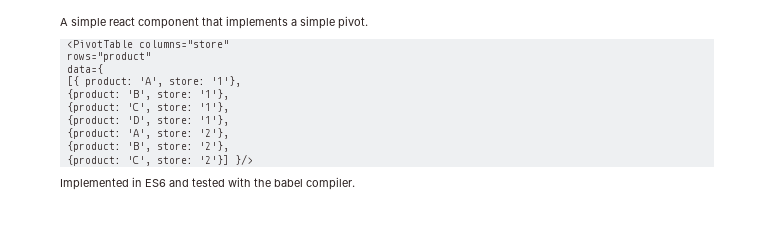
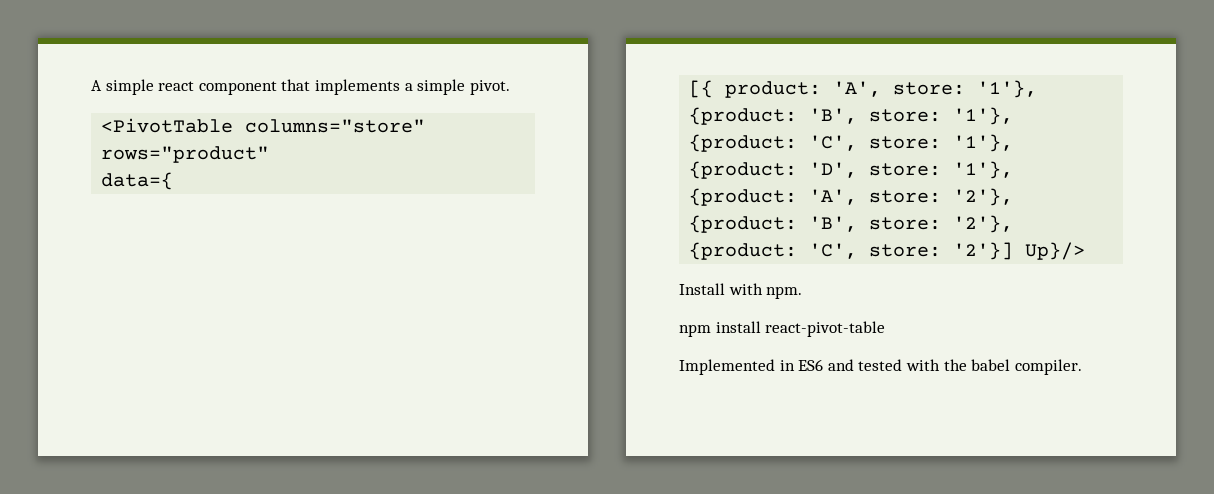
[234,154,253,165] }/> -> [1025,242,1086,260] [679,283,803,299] [679,321,886,337] Up}/> // Install with npm. // npm install react-pivot-table

